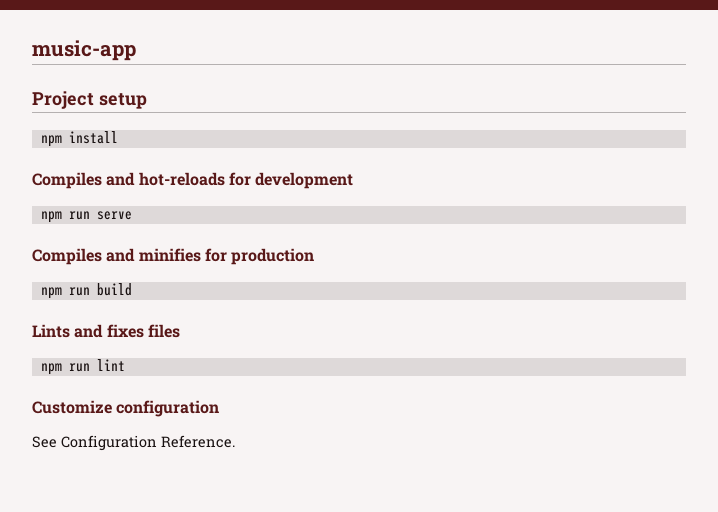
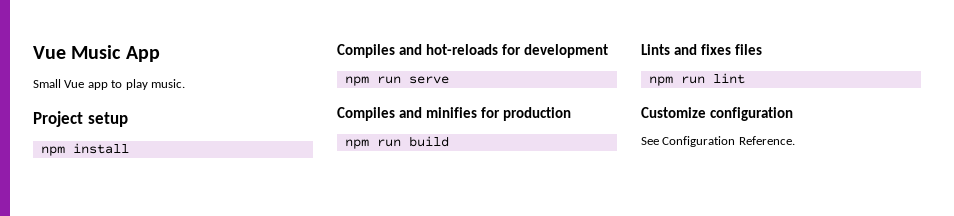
[32,40,136,61] music-app -> [33,45,160,62] [33,79,185,90] Vue Music App // Small Vue app to play music.

